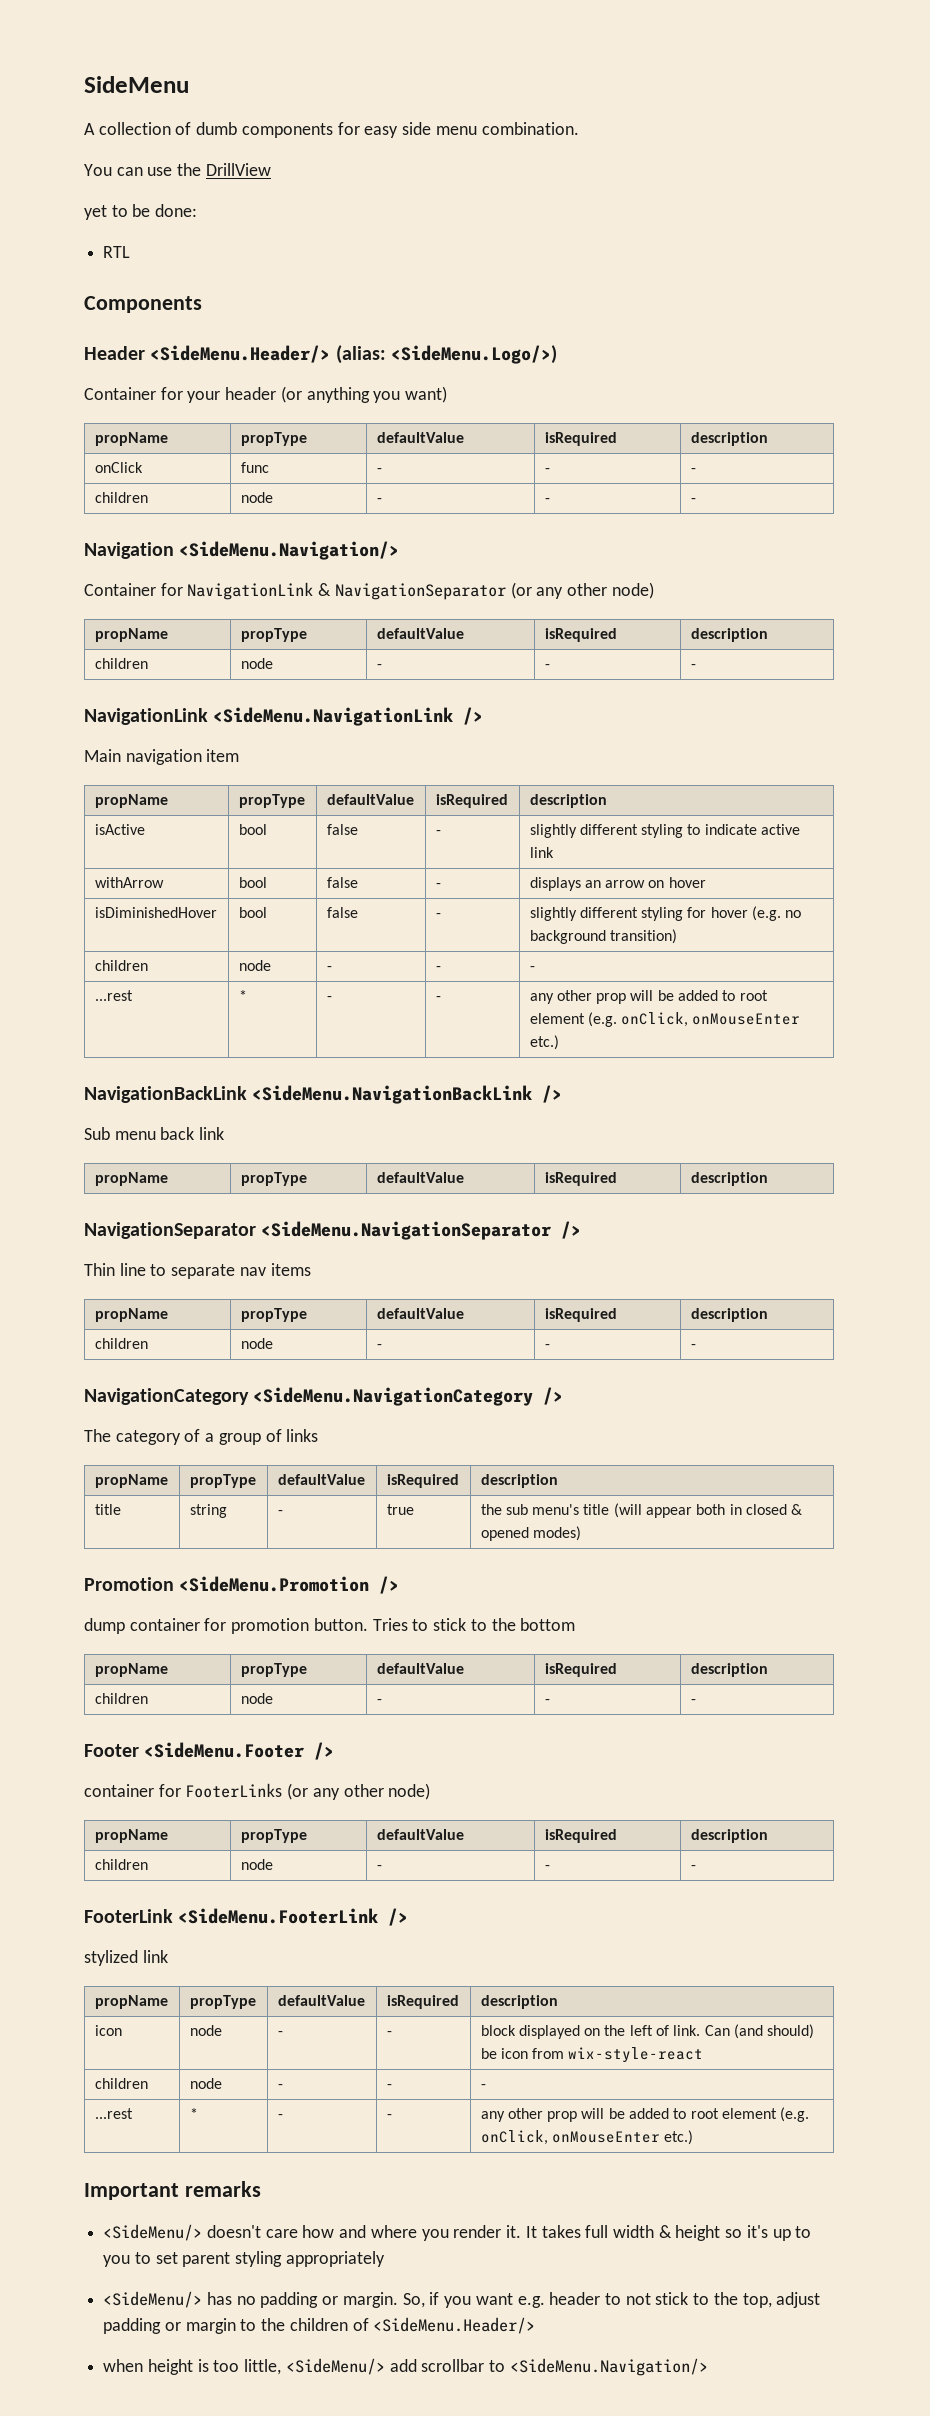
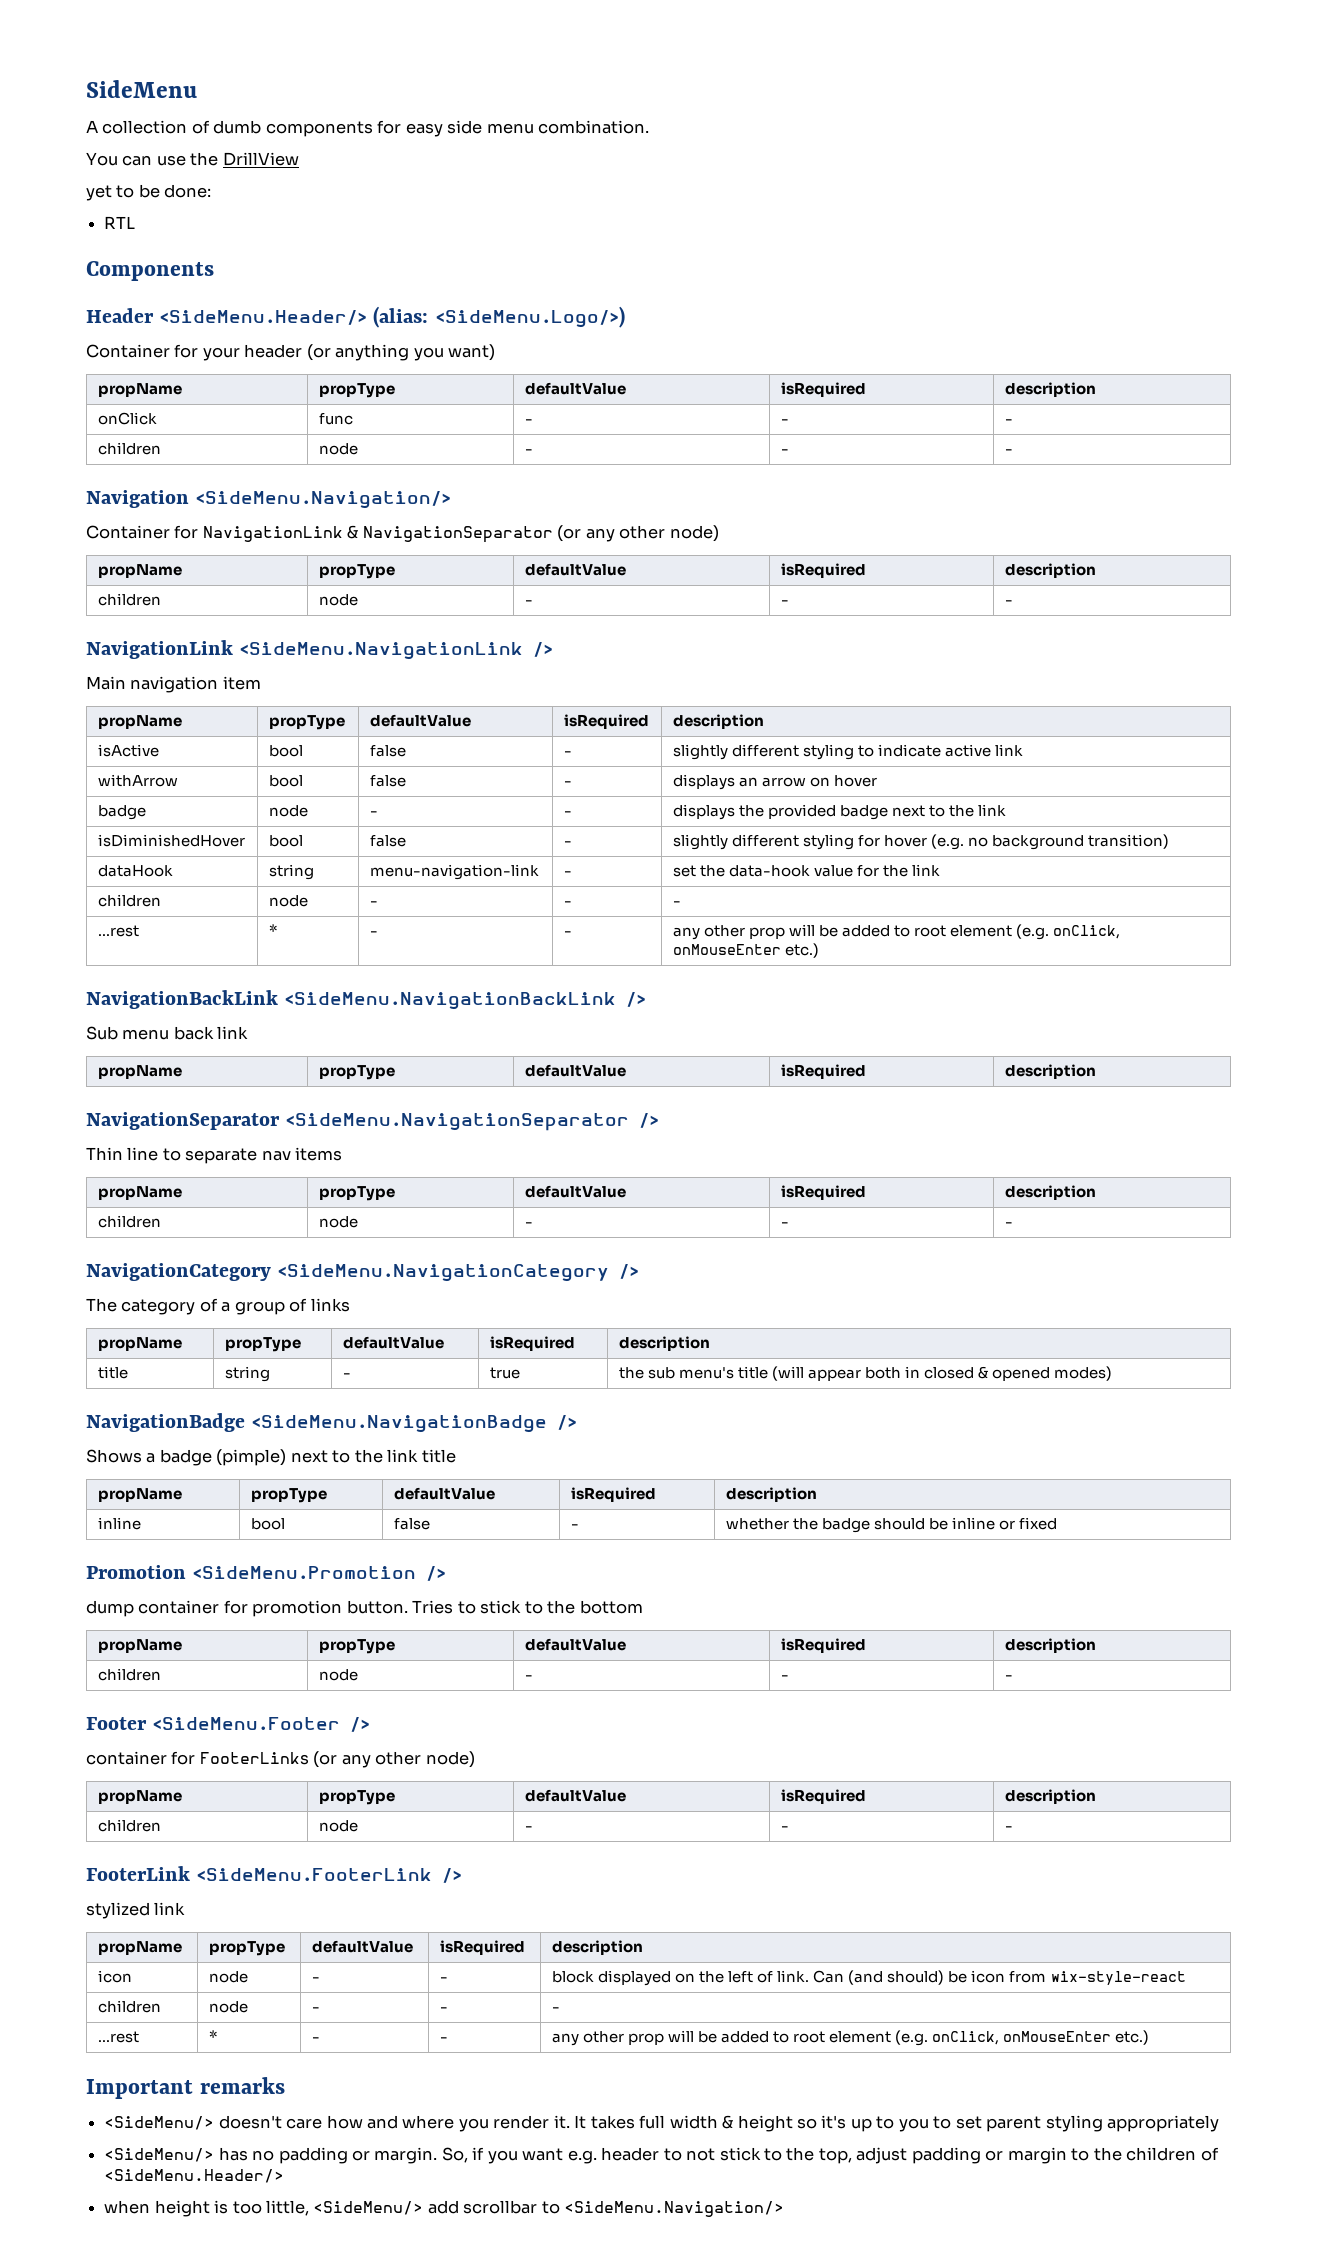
(706, 882) none -> [97,805,146,820] [268,805,308,817] [369,811,378,816] [563,811,572,816] [672,804,1007,820] // badge | node | - | - | displays the provided badge next to the link
(677, 936) none -> [97,865,173,877] [268,864,314,880] [369,864,539,880] [563,871,572,876] [672,864,941,877] // dataHook | string | menu-navigation-link | - | set the data-hook value for the link
(581, 1533) none -> [86,1413,578,1433] [86,1449,456,1466] [97,1488,182,1502] [250,1488,327,1503] [393,1487,495,1500] [570,1487,656,1502] [725,1487,817,1502] [97,1517,141,1530] [250,1518,285,1530] [393,1518,430,1530] [570,1524,579,1529] [725,1517,1058,1533] // NavigationBadge <SideMenu.NavigationBadge /> // Shows a badge (pimple) next to the link title // propName | propType | defaultValue | isRequired | description // inline | bool | false | - | whether the badge should be inline or fixed

